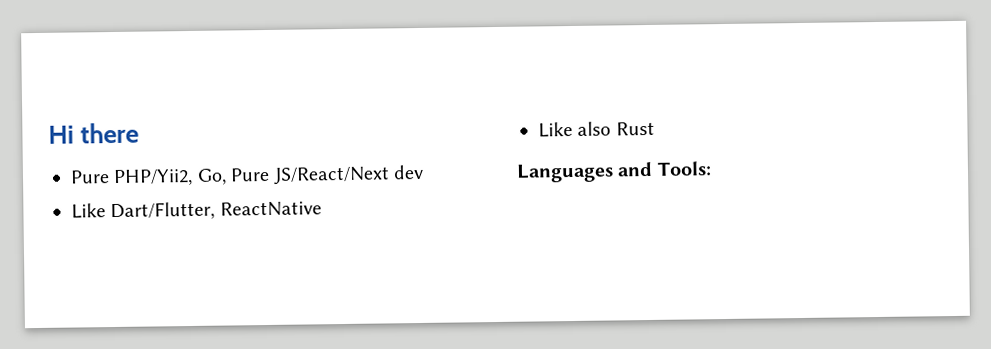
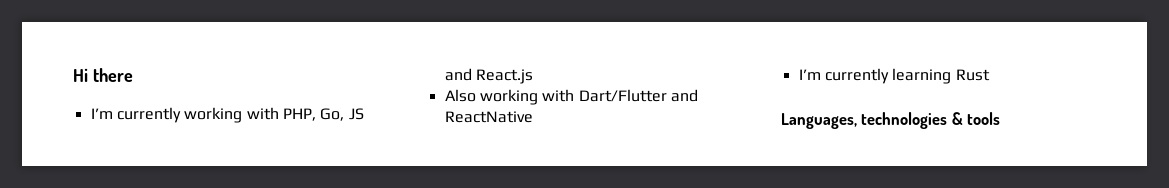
[70,164,424,186] [71,201,322,221] [538,121,655,138] [516,161,712,183] Pure PHP/Yii2, Go, Pure JS/React/Next dev // Like Dart/Flutter, ReactNative // Like also Rust // Languages and Tools: -> [90,107,364,123] [444,68,533,84] [444,89,698,105] [444,111,533,123] [798,68,990,84] [781,112,1001,129] I’m currently working with PHP, Go, JS and React.js // Also working with Dart/Flutter and ReactNative // I’m currently learning Rust // Languages, technologies & tools

